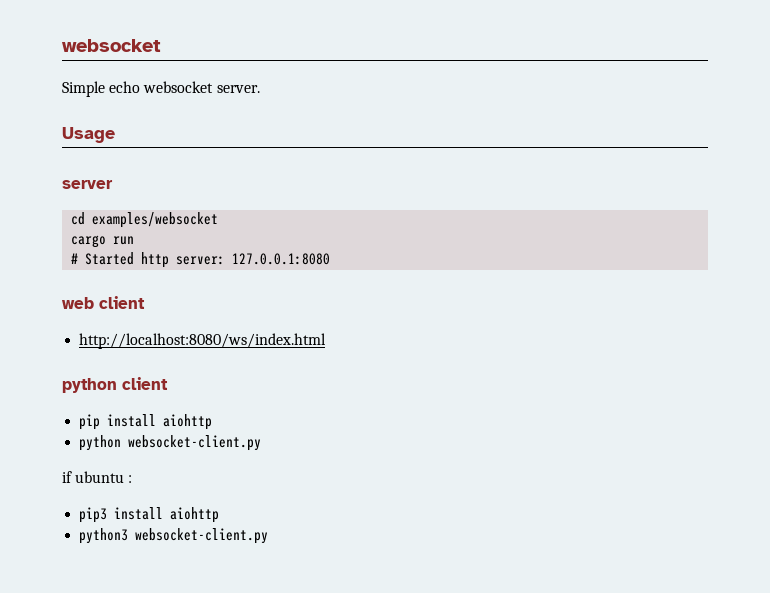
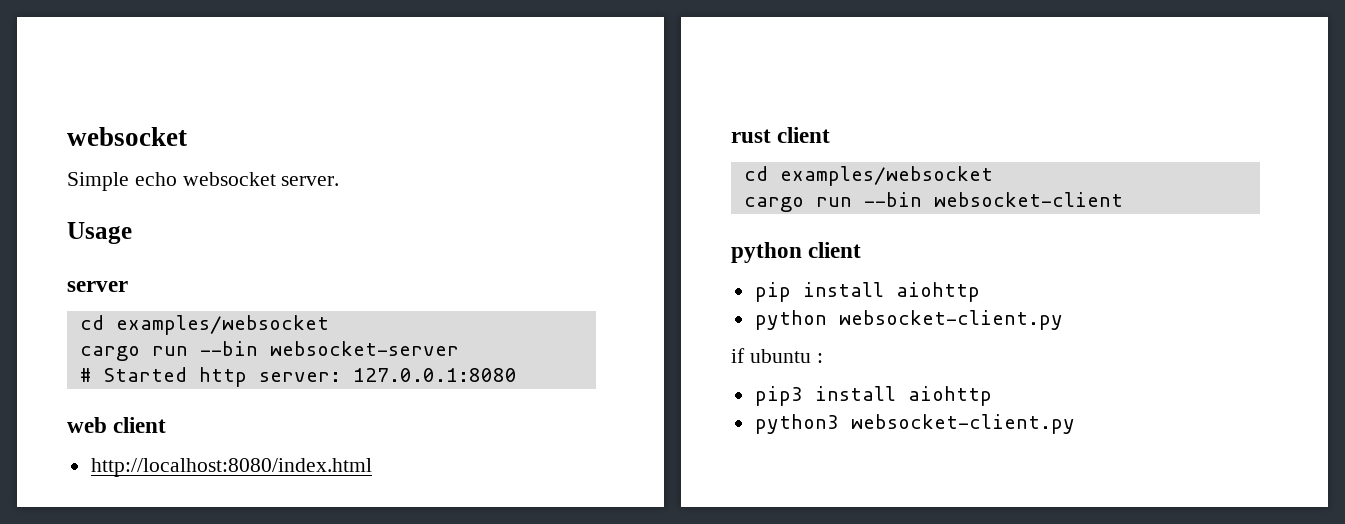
(135, 240) none -> [199,341,459,356] --bin websocket-server
[79,333,327,349] http://localhost:8080/ws/index.html -> [90,458,372,477] [731,127,831,143] [743,166,993,186] [743,192,1123,212] http://localhost:8080/index.html // rust client // cd examples/websocket // cargo run --bin websocket-client

